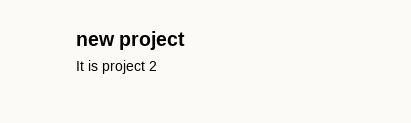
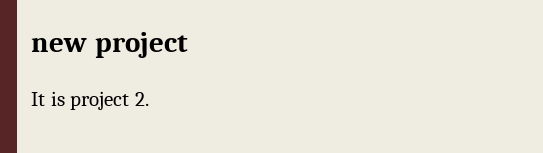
[149,61,157,71] 2 -> [134,92,149,106] 2.

